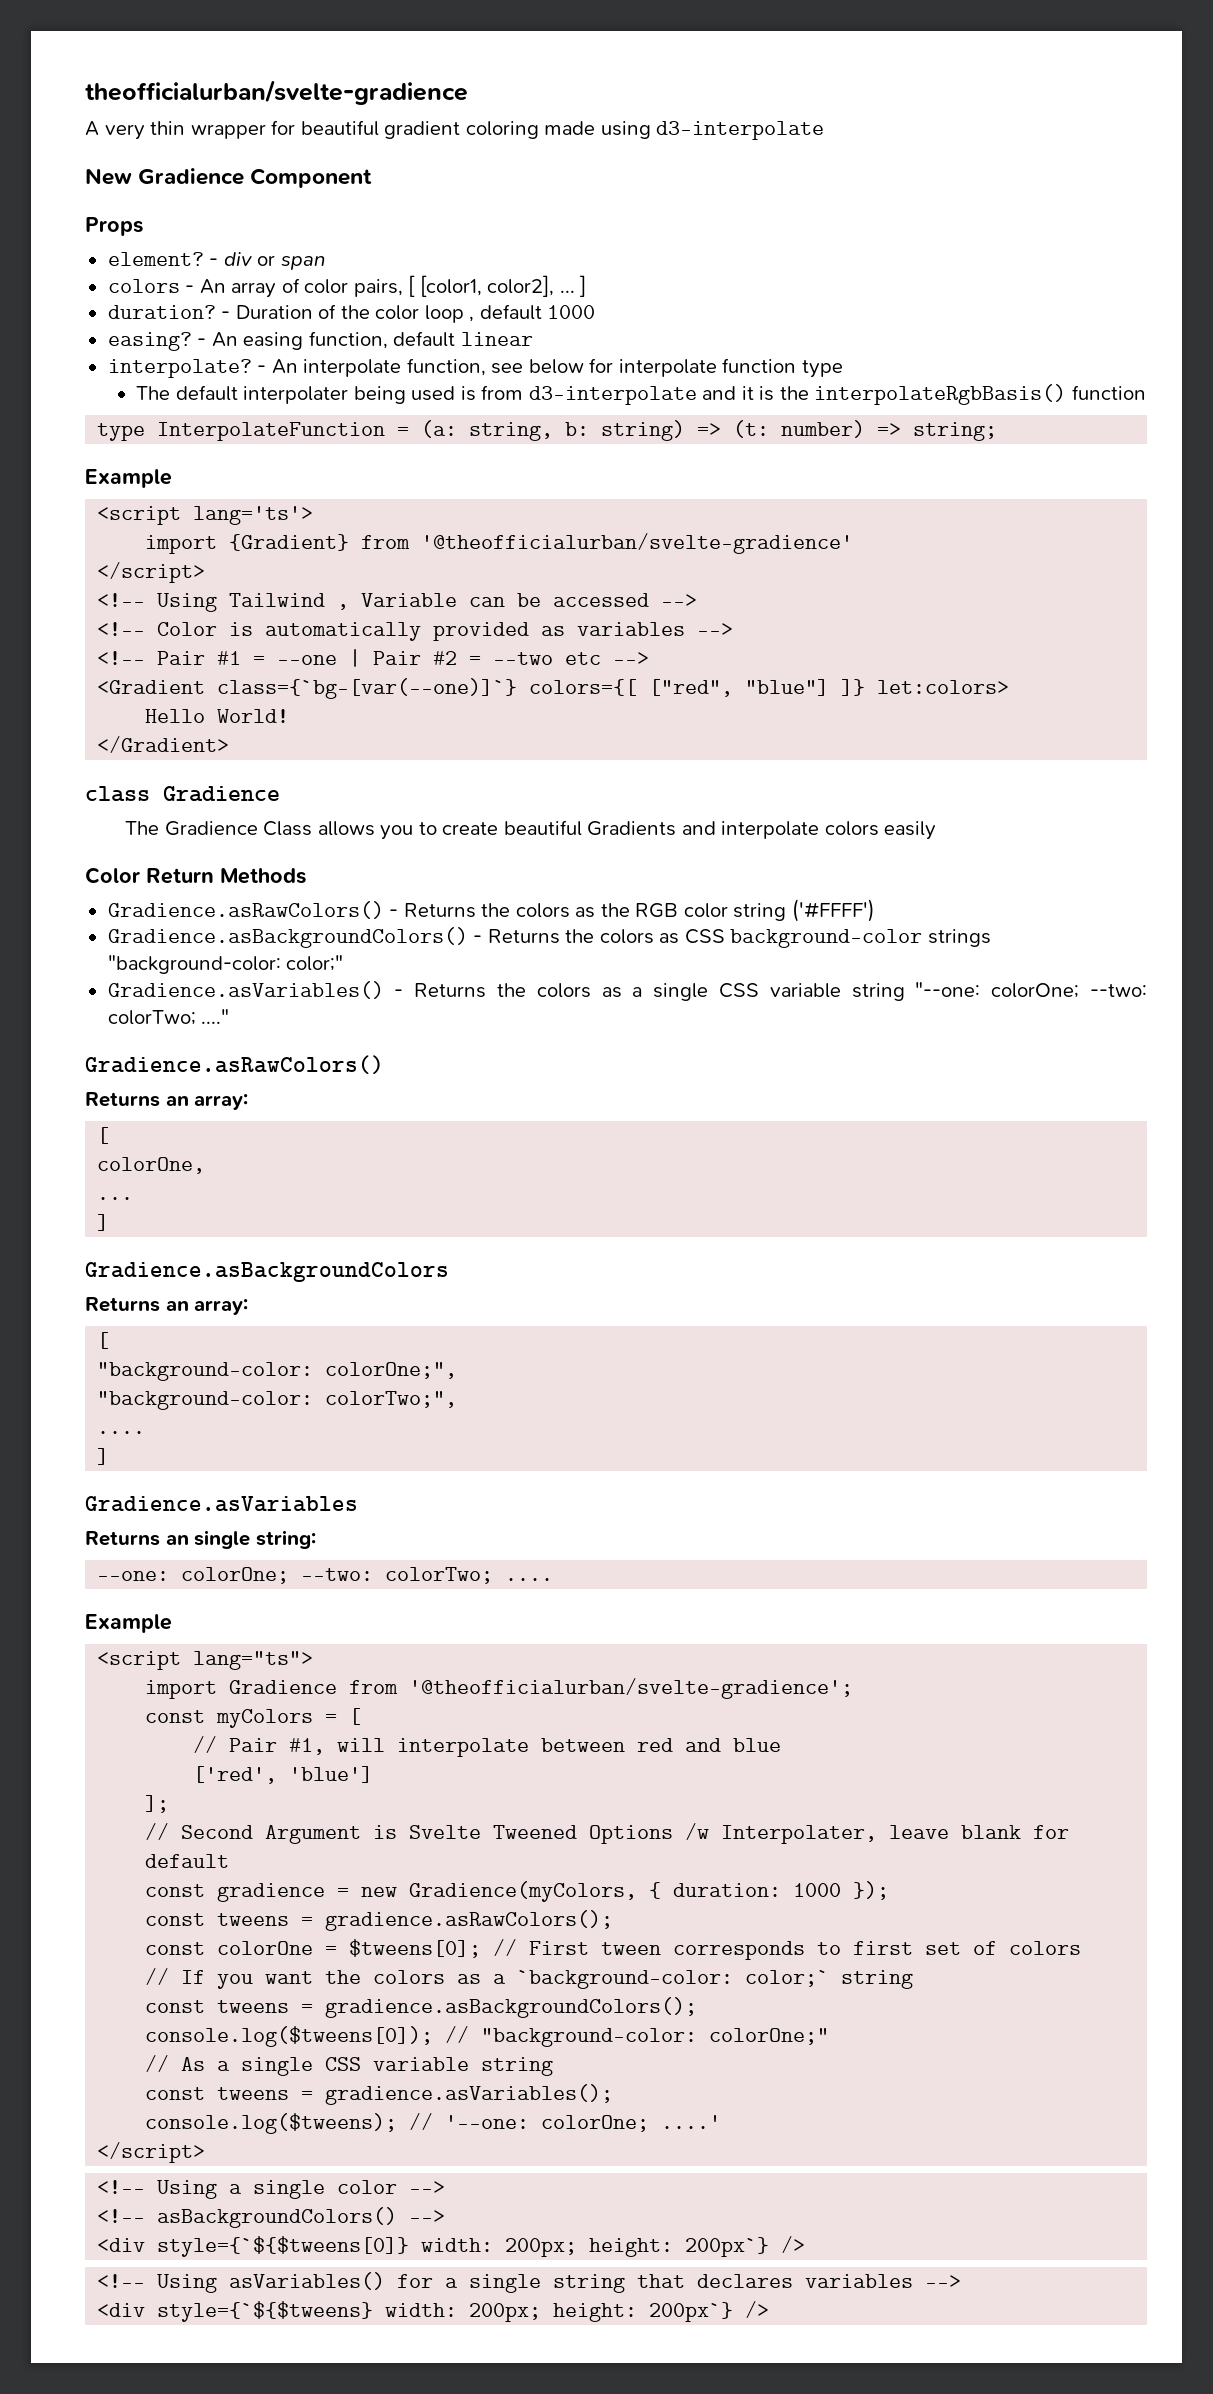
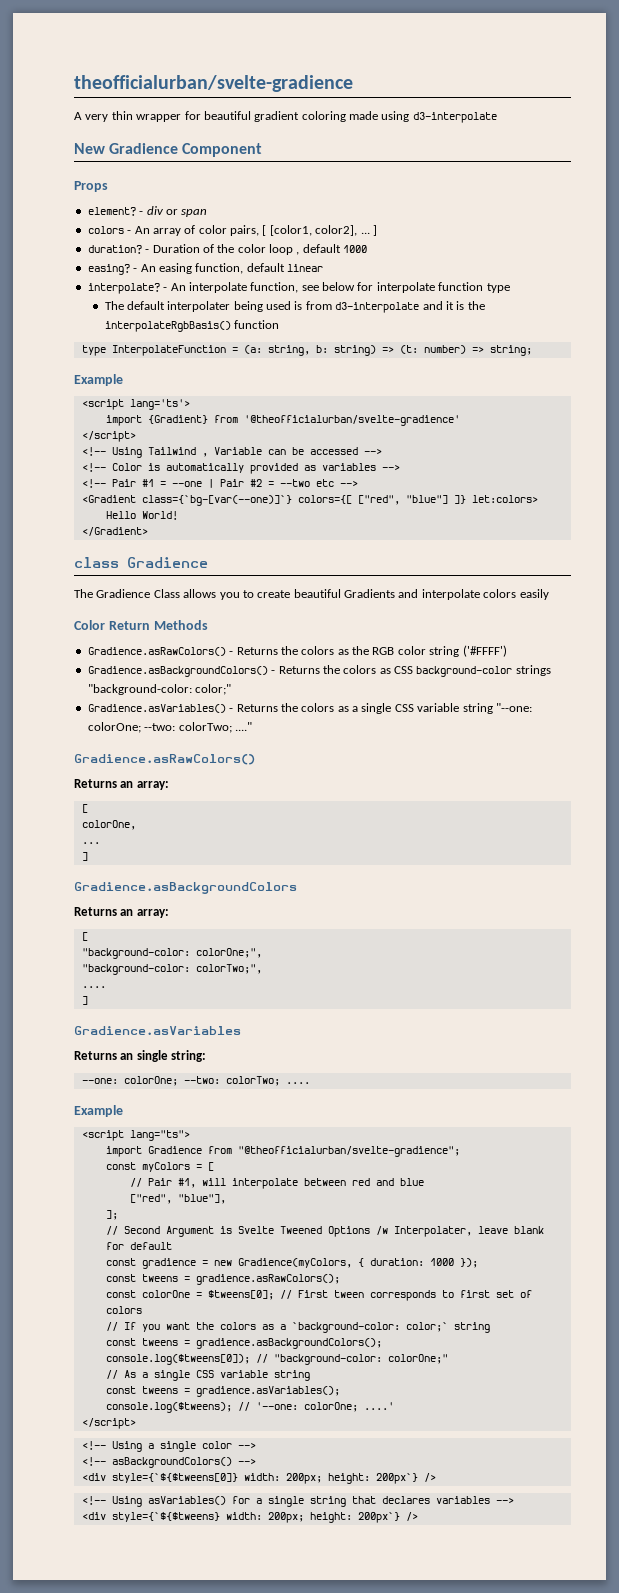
[409,1678,854,1699] '@theofficialurban/svelte-gradience'; -> [237,1146,460,1157] "@theofficialurban/svelte-gradience";
[193,1766,374,1784] ['red', 'blue'] -> [129,1194,226,1204] ["red", "blue"],

